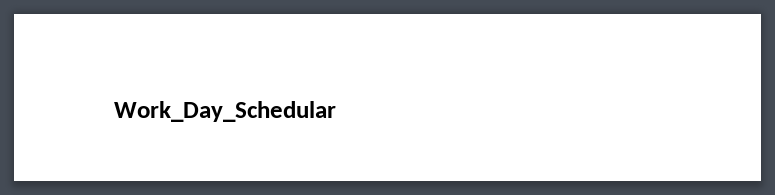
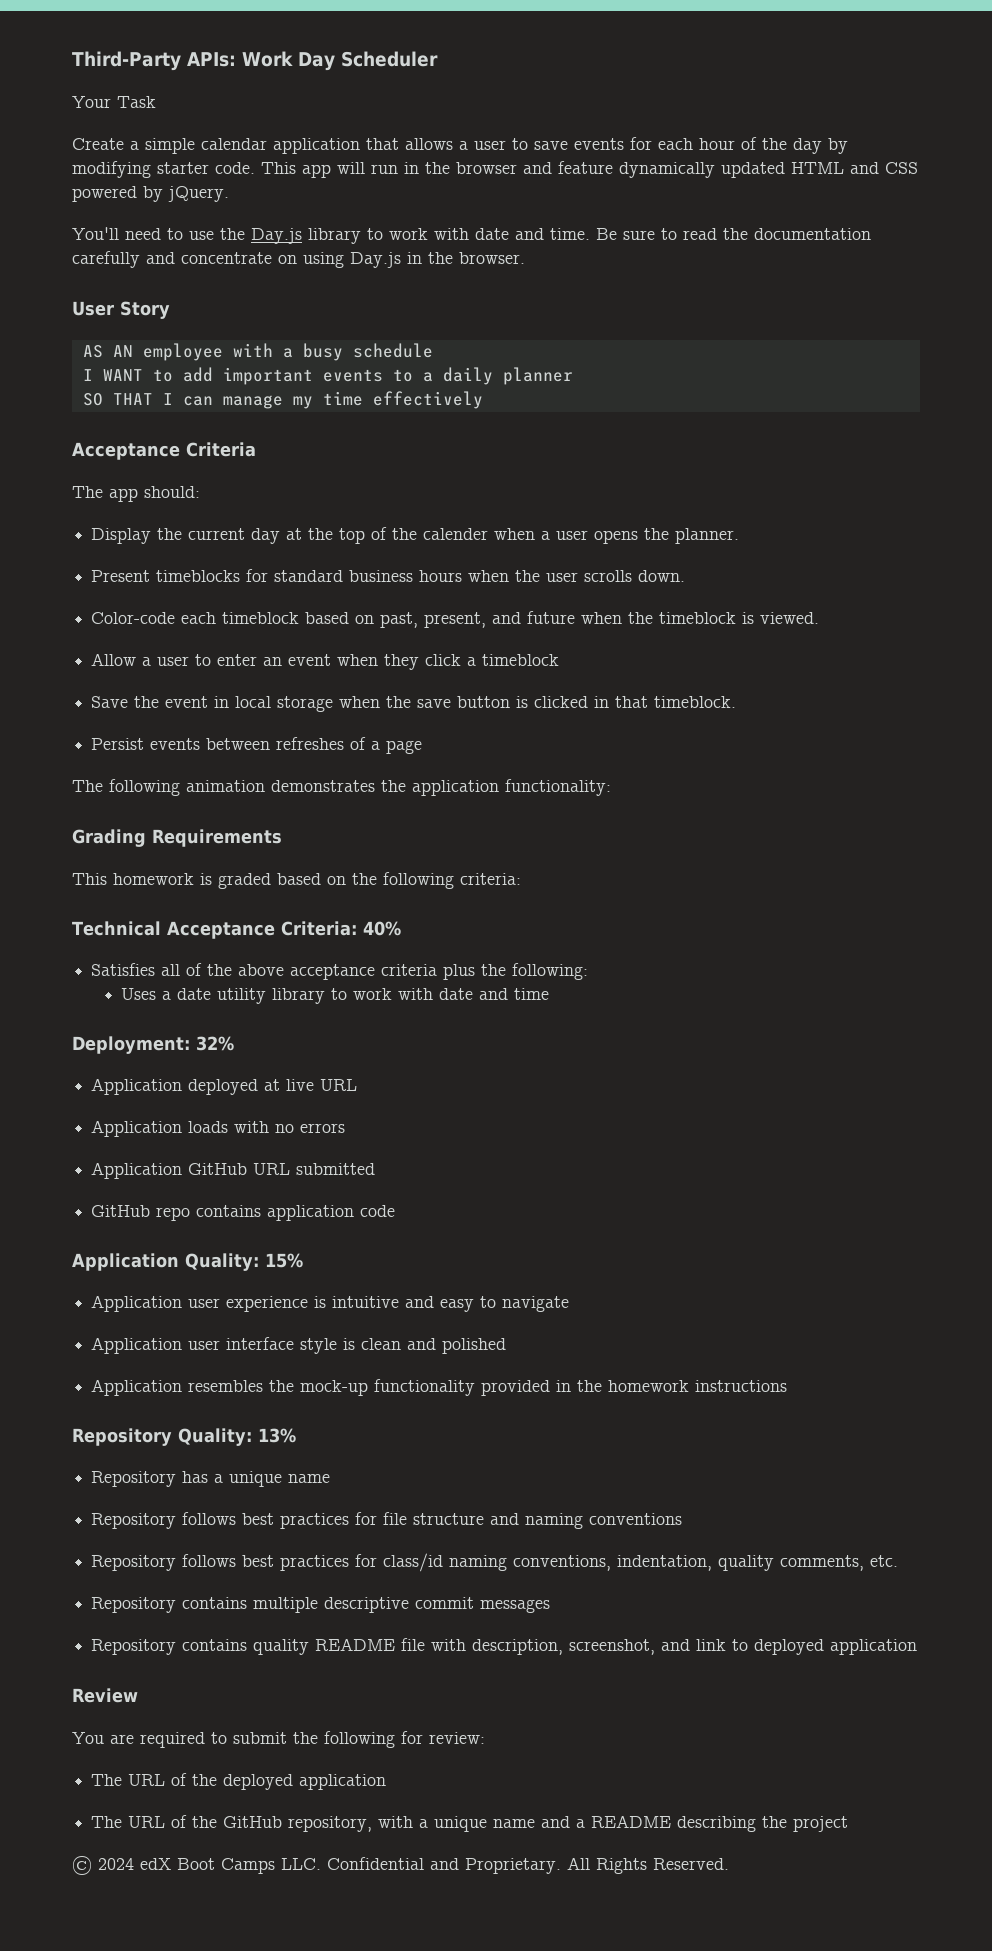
[114,101,336,122] Work_Day_Schedular -> [72,51,438,71] [72,96,156,108] [72,137,848,154] [72,161,918,178] [72,186,229,202] [72,227,871,244] [72,251,525,268] [72,301,170,319] [82,343,433,361] [82,367,573,385] [82,391,483,409] [72,442,256,460] [72,486,200,502] [91,527,740,544] [91,569,686,582] [91,611,820,628] [91,653,560,670] [91,696,737,712] [91,737,423,754] [72,779,611,796] [72,829,282,847] [72,872,521,889] [72,921,401,939] [91,963,589,980] [121,988,550,1004] [72,1036,234,1054] [91,1078,358,1095] [91,1120,346,1137] [91,1162,376,1179] [91,1205,396,1221] [72,1253,303,1271] [91,1295,570,1312] [91,1337,507,1354] [91,1379,788,1396] [72,1428,296,1446] [91,1471,331,1487] [91,1512,683,1529] [91,1553,899,1572] [91,1597,551,1613] [91,1638,918,1655] [72,1688,138,1703] [72,1731,485,1748] [91,1773,387,1790] [91,1815,849,1832] [72,1856,729,1875] Third-Party APIs: Work Day Scheduler // Your Task // Create a simple calendar application that allows a user to save events for each hour of the day by modifying starter code. This app will run in the browser and feature dynamically updated HTML and CSS powered by jQuery. // You'll need to use the Day.js library to work with date and time. Be sure to read the documentation carefully and concentrate on using Day.js in the browser. // User Story // AS AN employee with a busy schedule // I WANT to add important events to a daily planner // SO THAT I can manage my time effectively // Acceptance Criteria // The app should: // Display the current day at the top of the calender when a user opens the planner. // Present timeblocks for standard business hours when the user scrolls down. // Color-code each timeblock based on past, present, and future when the timeblock is viewed. // Allow a user to enter an event when they click a timeblock // Save the event in local storage when the save button is clicked in that timeblock. // Persist events between refreshes of a page // The following animation demonstrates the application functionality: // Grading Requirements // This homework is graded based on the following criteria: // Technical Acceptance Criteria: 40% // Satisfies all of the above acceptance criteria plus the following: // Uses a date utility library to work with date and time // Deployment: 32% // Application deployed at live URL // Application loads with no errors // Application GitHub URL submitted // GitHub repo contains application code // Application Quality: 15% // Application user experience is intuitive and easy to navigate // Application user interface style is clean and polished // Application resembles the mock-up functionality provided in the homework instructions // Repository Quality: 13% // Repository has a unique name // Repository follows best practices for file structure and naming conventions // Repository follows best practices for class/id naming conventions, indentation, quality comments, etc. // Repository contains multiple descriptive commit messages // Repository contains quality README file with description, screenshot, and link to deployed application // Review // You are required to submit the following for review: // The URL of the deployed application // The URL of the GitHub repository, with a unique name and a README describing the project // © 2024 edX Boot Camps LLC. Confidential and Proprietary. All Rights Reserved.

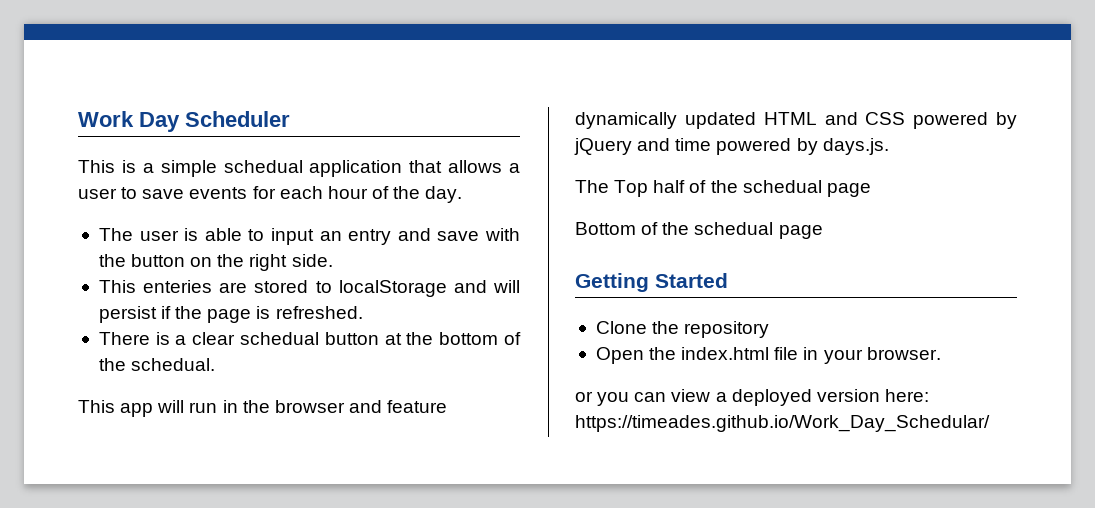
[72,51,236,71] Third-Party APIs: -> (78, 119) none
[72,96,156,108] [72,138,124,150] Your Task // Create -> [78,160,136,173] This is
[201,138,267,150] calendar -> [223,160,303,173] schedual
[793,138,848,154] [72,161,255,178] day by modifying starter code. -> [425,186,463,203] [98,228,521,245] [98,254,333,271] [98,280,520,297] [98,306,363,323] [98,332,521,345] [98,358,216,371] day. // The user is able to input an entry and save with the button on the right side. // This enteries are stored to localStorage and will persist if the page is refreshed. // There is a clear schedual button at the bottom of the schedual. //
[168,186,229,202] [72,227,871,244] [72,251,525,268] [72,301,170,319] [82,343,433,361] [82,367,573,385] [82,391,483,409] [72,442,256,460] [72,486,200,502] [91,527,740,544] [91,569,686,582] [91,611,820,628] [91,653,560,670] [91,696,737,712] [91,737,423,754] [72,779,611,796] [72,829,282,847] [72,872,521,889] [72,921,401,939] [91,963,589,980] [121,988,550,1004] [72,1036,234,1054] [91,1078,358,1095] [91,1120,346,1137] [91,1162,376,1179] [91,1205,396,1221] [72,1253,303,1271] [91,1295,570,1312] [91,1337,507,1354] [91,1379,788,1396] [72,1428,296,1446] [91,1471,331,1487] [91,1512,683,1529] [91,1553,899,1572] [91,1597,551,1613] [91,1638,918,1655] [72,1688,138,1703] [72,1731,485,1748] [91,1773,387,1790] [91,1815,849,1832] [72,1856,729,1875] jQuery. // You'll need to use the Day.js library to work with date and time. Be sure to read the documentation carefully and concentrate on using Day.js in the browser. // User Story // AS AN employee with a busy schedule // I WANT to add important events to a daily planner // SO THAT I can manage my time effectively // Acceptance Criteria // The app should: // Display the current day at the top of the calender when a user opens the planner. // Present timeblocks for standard business hours when the user scrolls down. // Color-code each timeblock based on past, present, and future when the timeblock is viewed. // Allow a user to enter an event when they click a timeblock // Save the event in local storage when the save button is clicked in that timeblock. // Persist events between refreshes of a page // The following animation demonstrates the application functionality: // Grading Requirements // This homework is graded based on the following criteria: // Technical Acceptance Criteria: 40% // Satisfies all of the above acceptance criteria plus the following: // Uses a date utility library to work with date and time // Deployment: 32% // Application deployed at live URL // Application loads with no errors // Application GitHub URL submitted // GitHub repo contains application code // Application Quality: 15% // Application user experience is intuitive and easy to navigate // Application user interface style is clean and polished // Application resembles the mock-up functionality provided in the homework instructions // Repository Quality: 13% // Repository has a unique name // Repository follows best practices for file structure and naming conventions // Repository follows best practices for class/id naming conventions, indentation, quality comments, etc. // Repository contains multiple descriptive commit messages // Repository contains quality README file with description, screenshot, and link to deployed application // Review // You are required to submit the following for review: // The URL of the deployed application // The URL of the GitHub repository, with a unique name and a README describing the project // © 2024 edX Boot Camps LLC. Confidential and Proprietary. All Rights Reserved. -> [574,138,889,155] [575,180,871,197] [575,222,823,239] [575,273,728,292] [595,321,770,338] [595,347,941,364] [575,389,929,406] [575,415,990,432] jQuery and time powered by days.js. // The Top half of the schedual page // Bottom of the schedual page // Getting Started // Clone the repository // Open the index.html file in your browser. // or you can view a deployed version here: https://timeades.github.io/Work_Day_Schedular/

